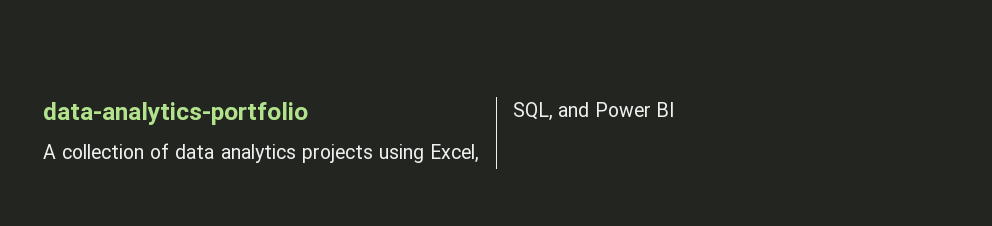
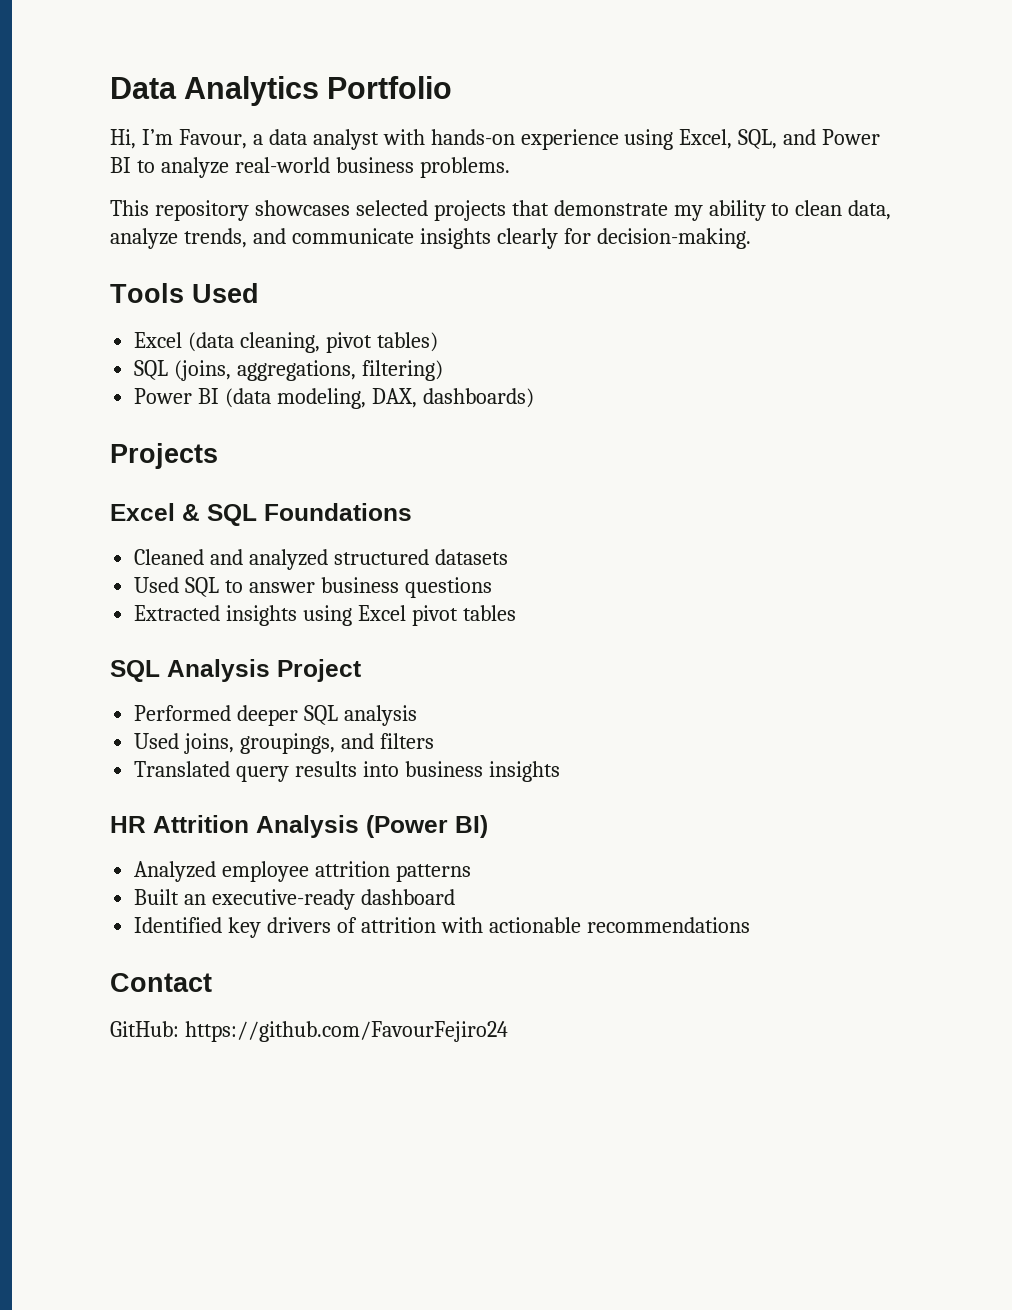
[43,102,308,125] [43,143,373,163] data-analytics-portfolio // A collection of data analytics projects -> [110,76,453,106] [110,129,619,150] Data Analytics Portfolio // Hi, I’m Favour, a data analyst with hands-on experience
(674, 109) none -> [136,157,510,178] [110,200,892,221] [110,228,751,249] [110,283,259,303] [134,332,438,353] [134,360,444,381] [134,388,534,409] [110,443,218,469] [110,503,412,526] [134,549,508,570] [134,577,492,598] [134,605,516,626] [110,659,361,682] [134,705,418,726] [134,733,434,754] [134,761,560,782] [110,815,488,838] [134,861,472,882] [134,889,456,910] [134,917,750,938] [110,973,212,992] [110,1021,508,1042] to analyze real-world business problems. // This repository showcases selected projects that demonstrate my ability to clean data, analyze trends, and communicate insights clearly for decision-making. // Tools Used // Excel (data cleaning, pivot tables) // SQL (joins, aggregations, filtering) // Power BI (data modeling, DAX, dashboards) // Projects // Excel & SQL Foundations // Cleaned and analyzed structured datasets // Used SQL to answer business questions // Extracted insights using Excel pivot tables // SQL Analysis Project // Performed deeper SQL analysis // Used joins, groupings, and filters // Translated query results into business insights // HR Attrition Analysis (Power BI) // Analyzed employee attrition patterns // Built an executive-ready dashboard // Identified key drivers of attrition with actionable recommendations // Contact // GitHub: https://github.com/FavourFejiro24

